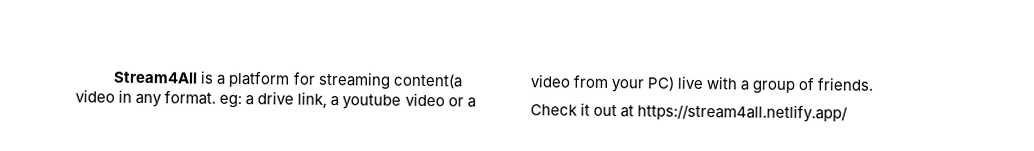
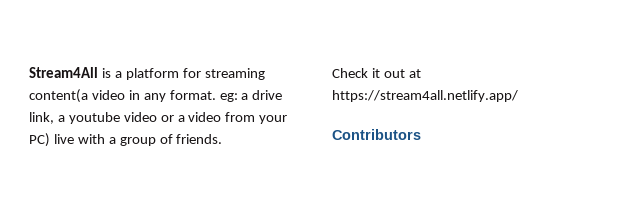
(849, 113) none -> [332,129,421,140] // Contributors

